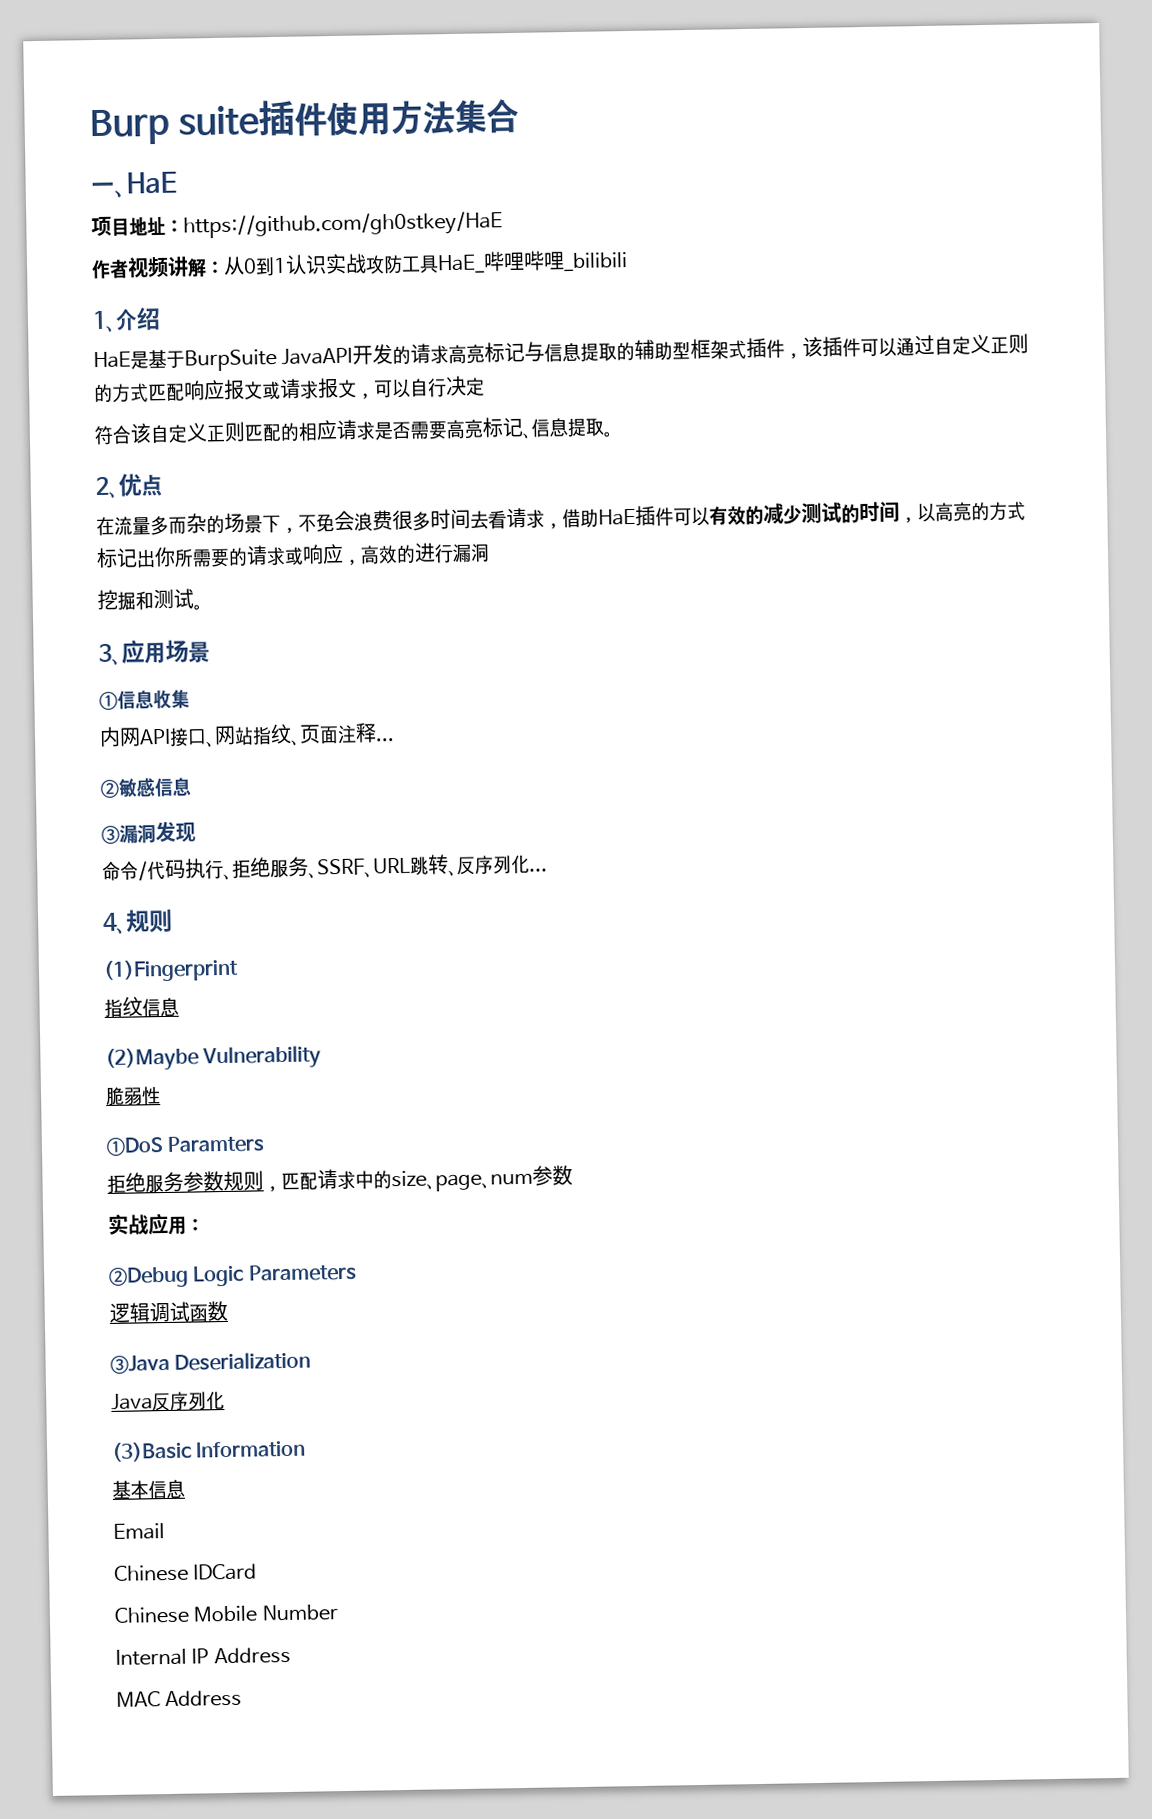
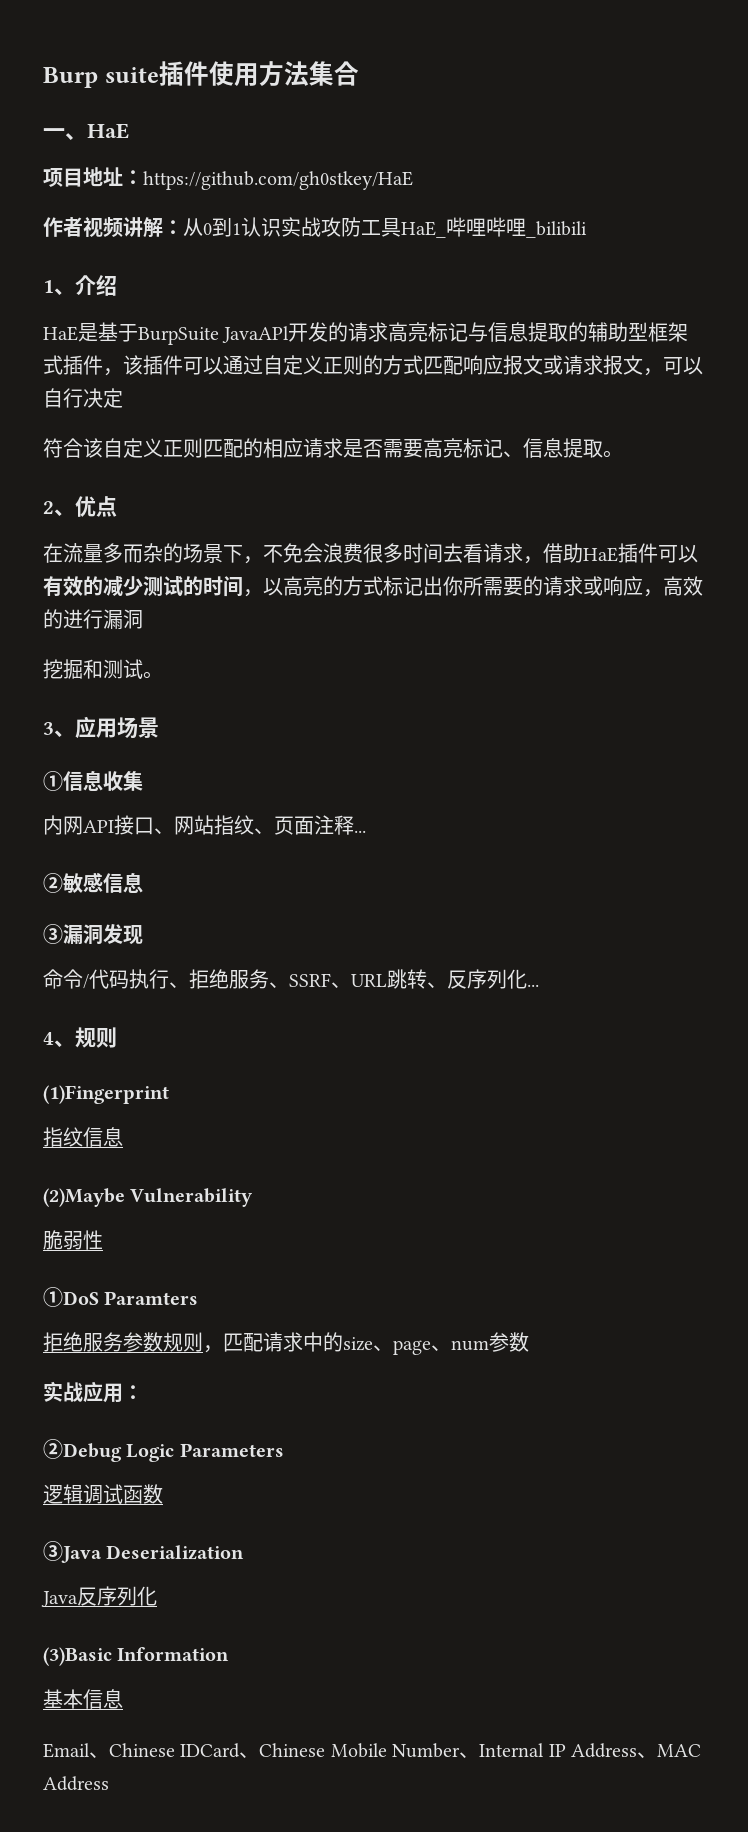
(165, 1531) // -> [89,1752,109,1758] 、
(258, 1572) // -> [239,1752,260,1758] 、
(338, 1613) // -> [459,1752,480,1758] 、
(291, 1655) // -> [636,1752,657,1758] 、

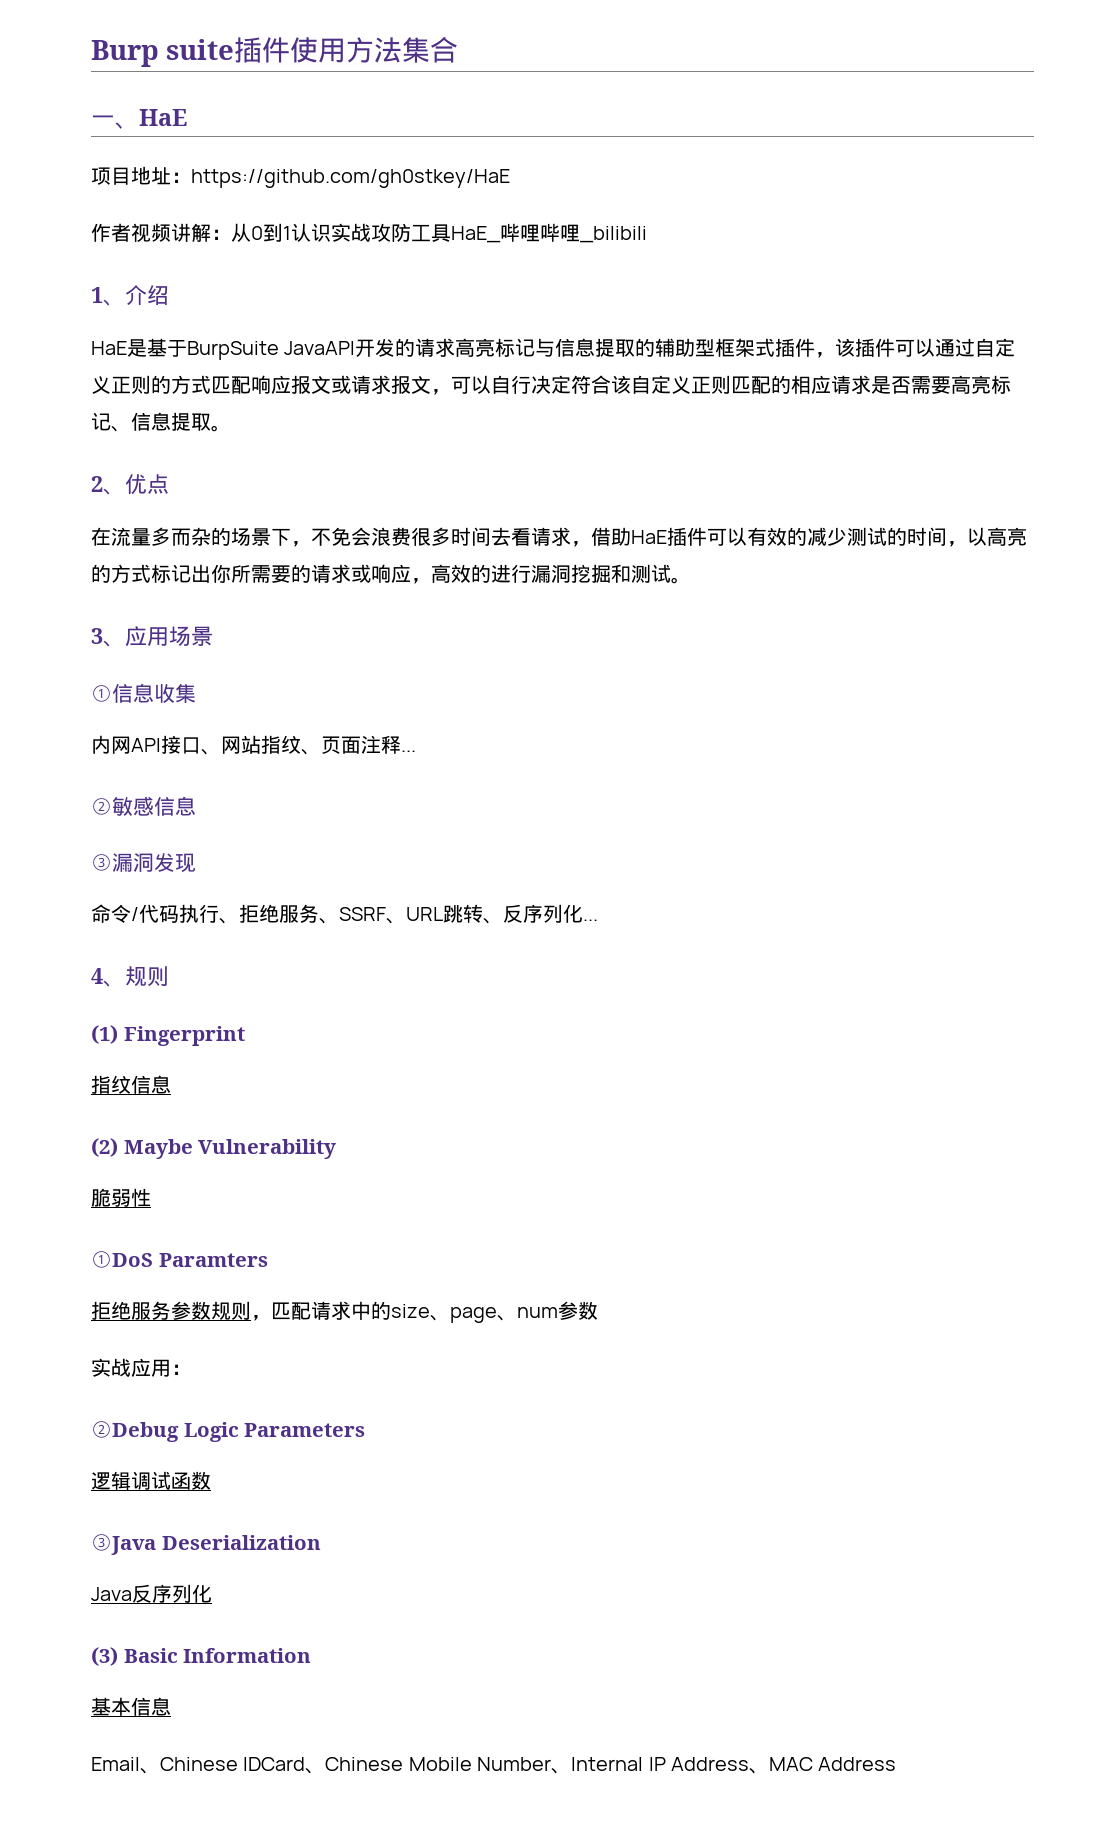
(123, 398) // -> (571, 384) none
(143, 619) // -> (571, 573) none
[43,1085,169,1104] (1)Fingerprint -> [91,1025,245,1046] (1) Fingerprint
[43,1188,125,1207] (2)Maybe -> [91,1138,193,1159] (2) Maybe
[43,1647,112,1666] (3)Basic -> [91,1647,178,1666] (3) Basic

